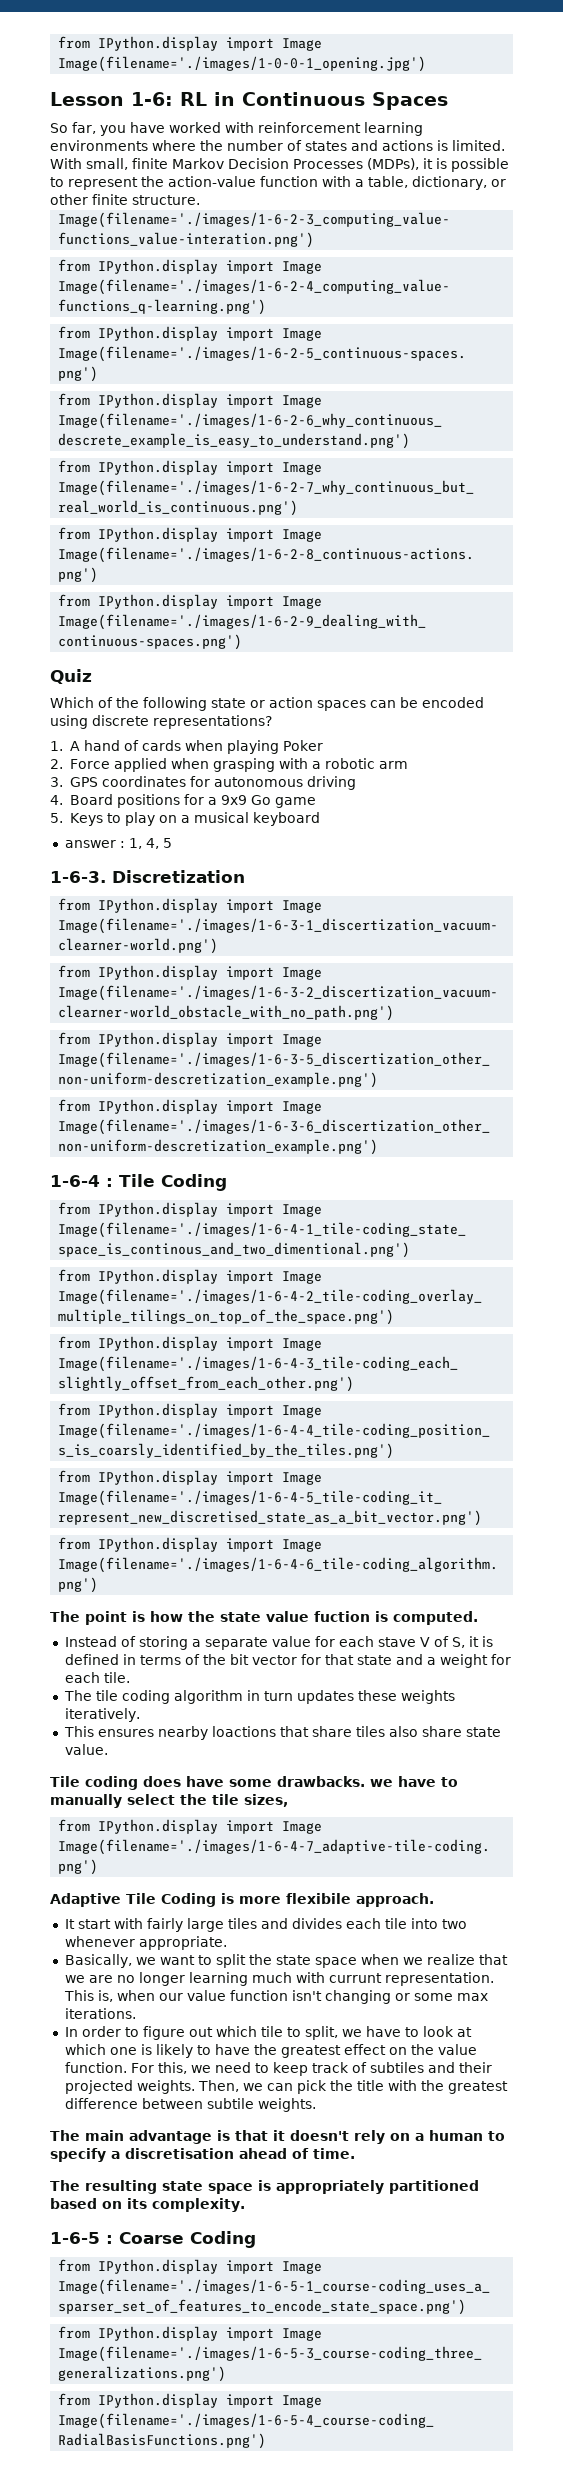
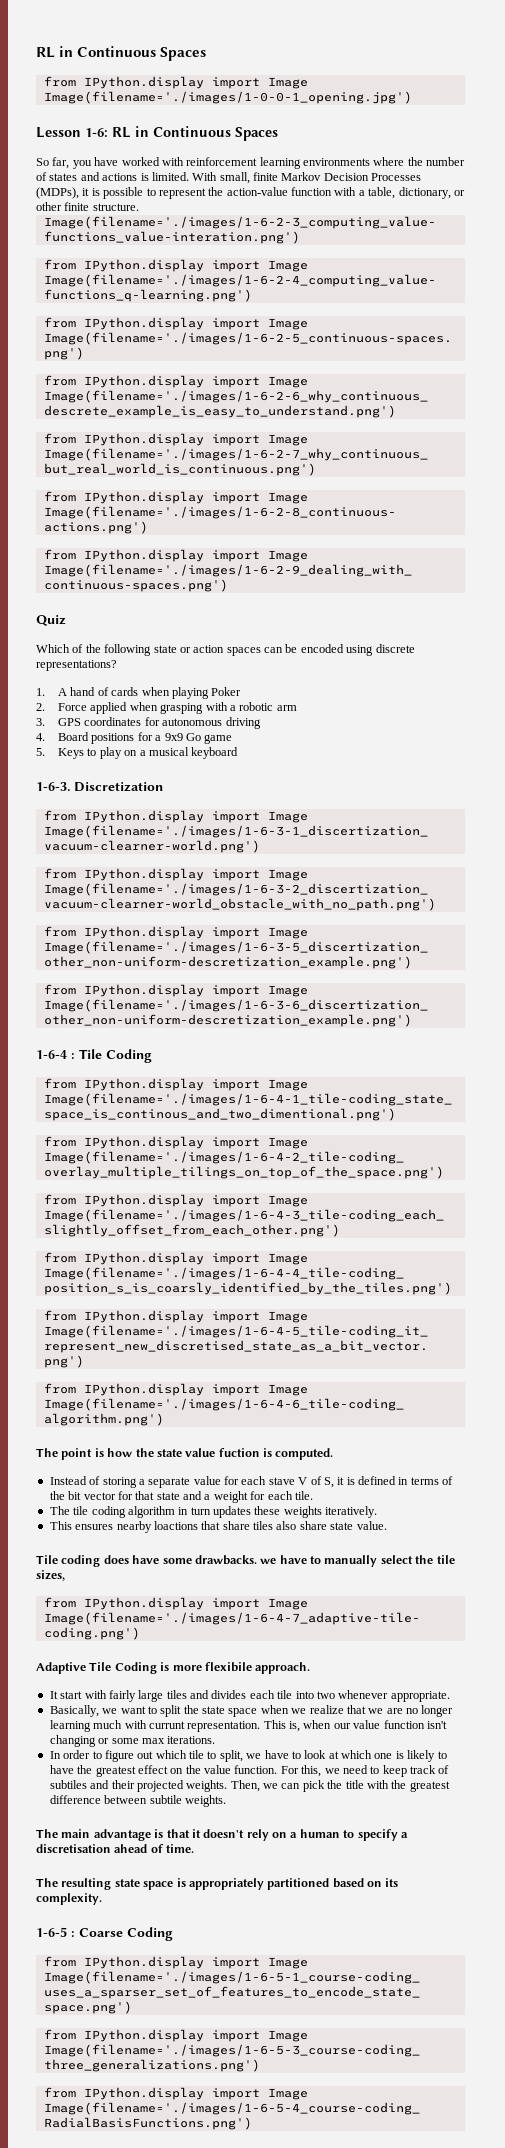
(58, 42) none -> [36,46,207,61] RL in Continuous Spaces //
[64,838,172,849] // answer : 1, 4, 5 -> (239, 753) none

